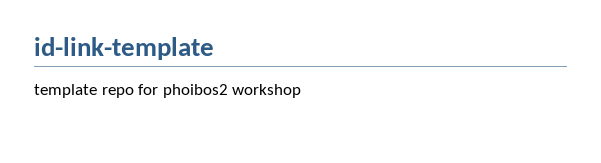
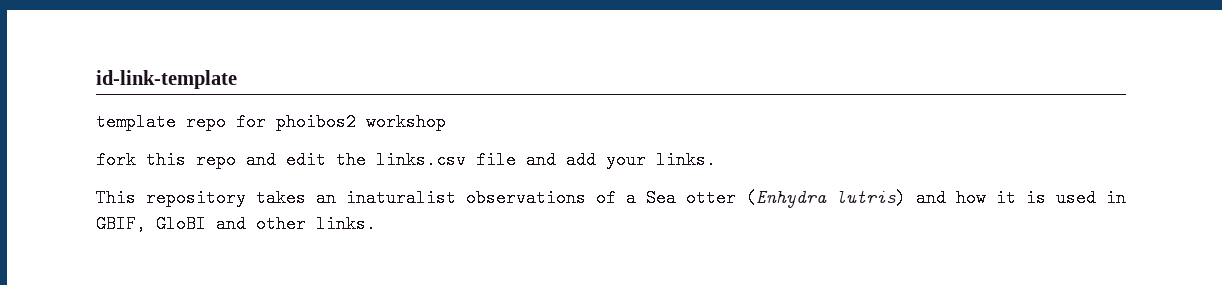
(302, 91) none -> [96,151,716,169] [96,189,1126,208] [96,215,376,233] // fork this repo and edit the links.csv file and add your links. // This repository takes an inaturalist observations of a Sea otter (Enhydra lutris) and how it is used in GBIF, GloBI and other links.

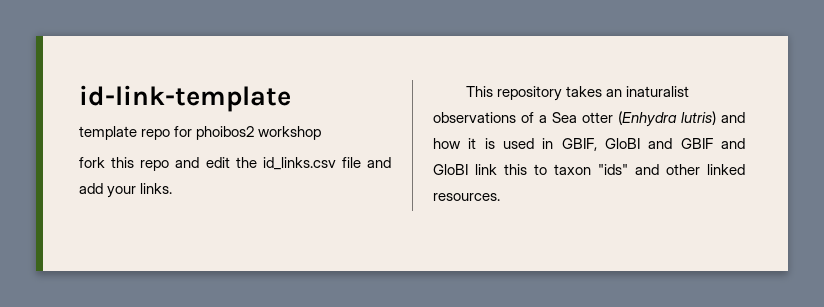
[376,151,466,169] links.csv -> [262,157,336,170] id_links.csv
[256,215,376,233] other links. -> [680,138,745,149] [433,164,745,175] [433,193,500,201] GBIF and GloBI link this to taxon "ids" and other linked resources.

